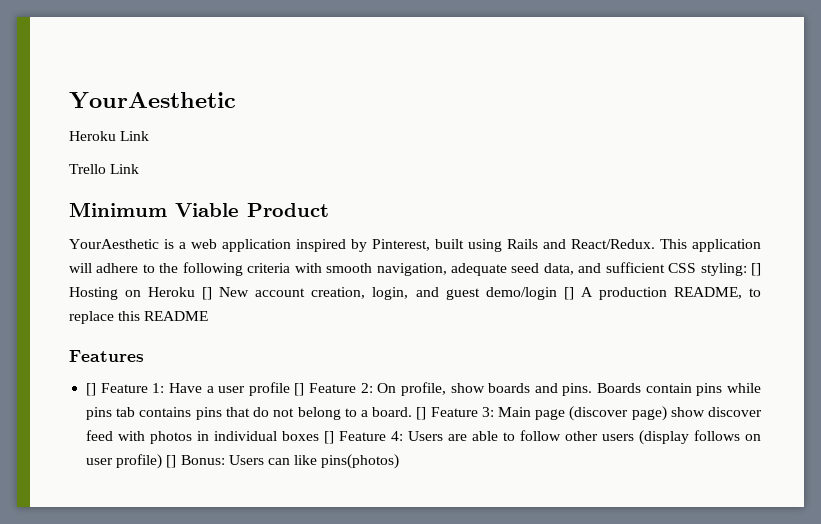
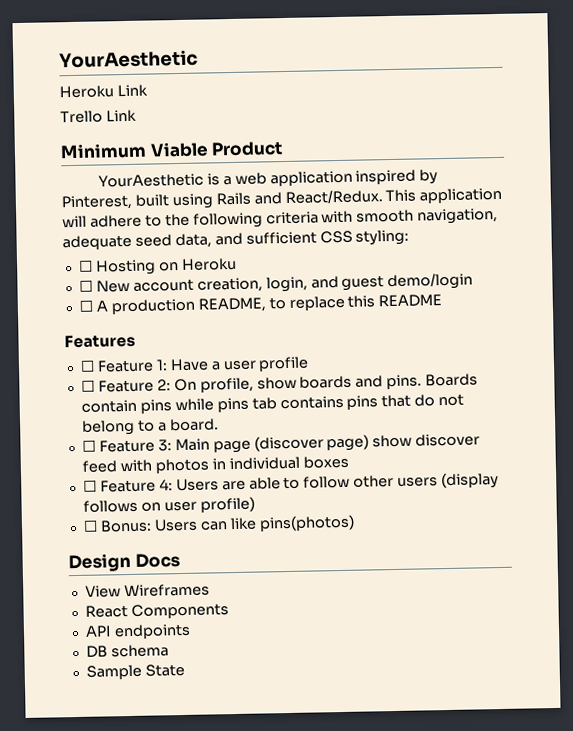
[751,263,761,276] [] -> [77,260,93,272] // ☐
[202,287,213,300] [] -> [78,280,93,292] // ☐
[563,287,574,300] [] -> [78,300,93,312] // ☐
[86,383,97,396] [] -> [79,360,95,372] ☐
[294,383,305,396] [] -> [80,380,95,392] // ☐
[416,407,427,420] [] -> [81,440,96,452] // ☐
[324,431,335,444] [] -> [82,480,97,492] // ☐
[166,455,177,468] [] -> [82,520,98,532] // ☐
(400, 461) none -> [68,552,180,573] [84,583,210,598] [84,603,229,619] [84,623,191,640] [85,644,169,658] [85,663,185,680] // Design Docs // View Wireframes // React Components // API endpoints // DB schema // Sample State

